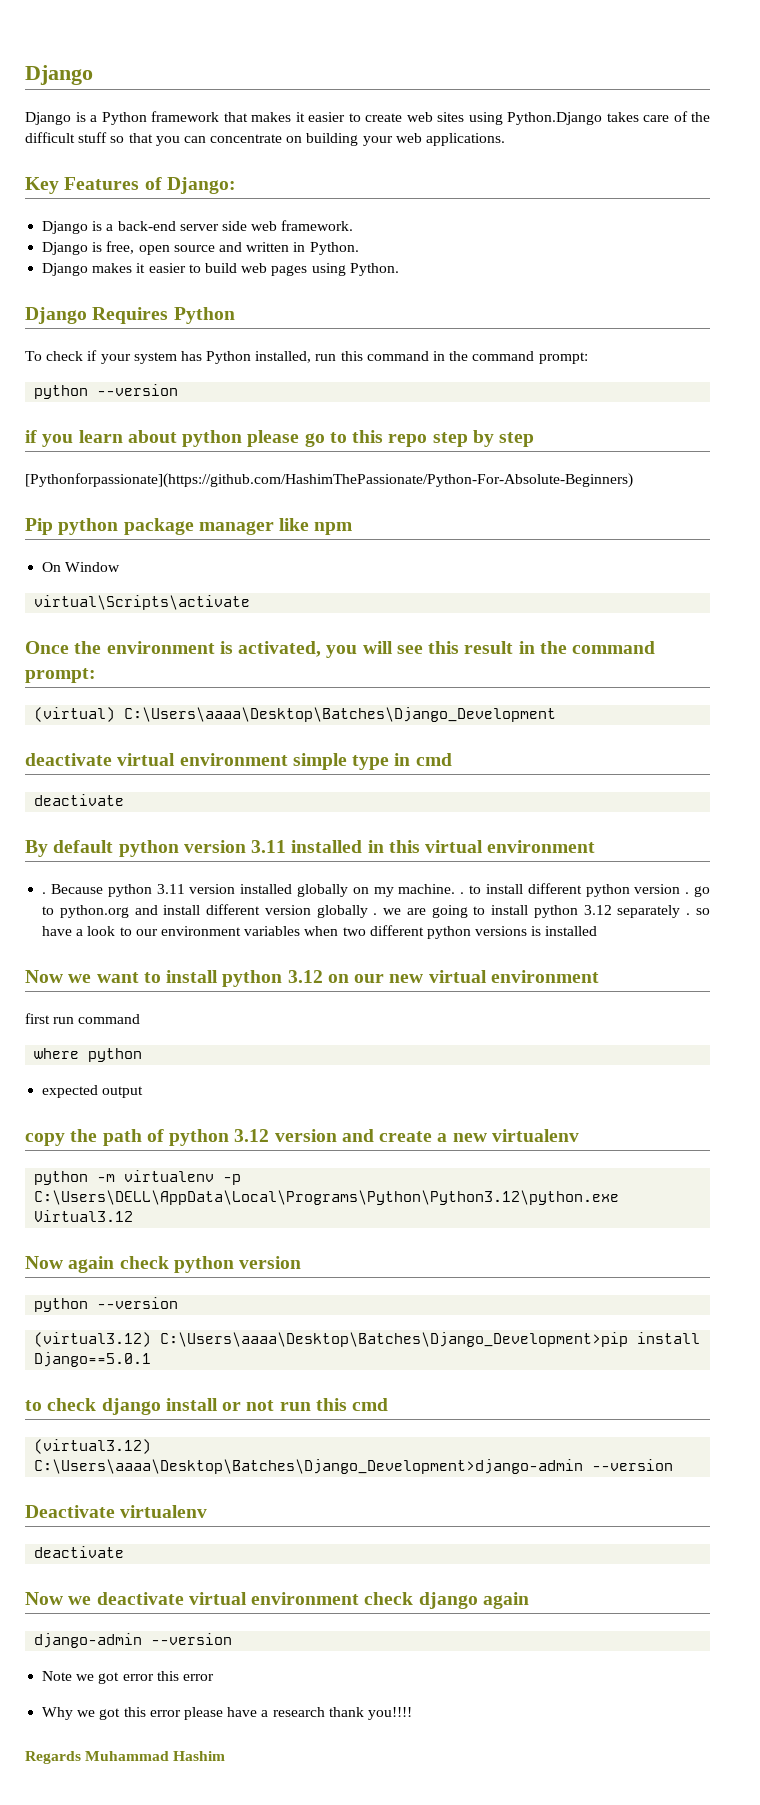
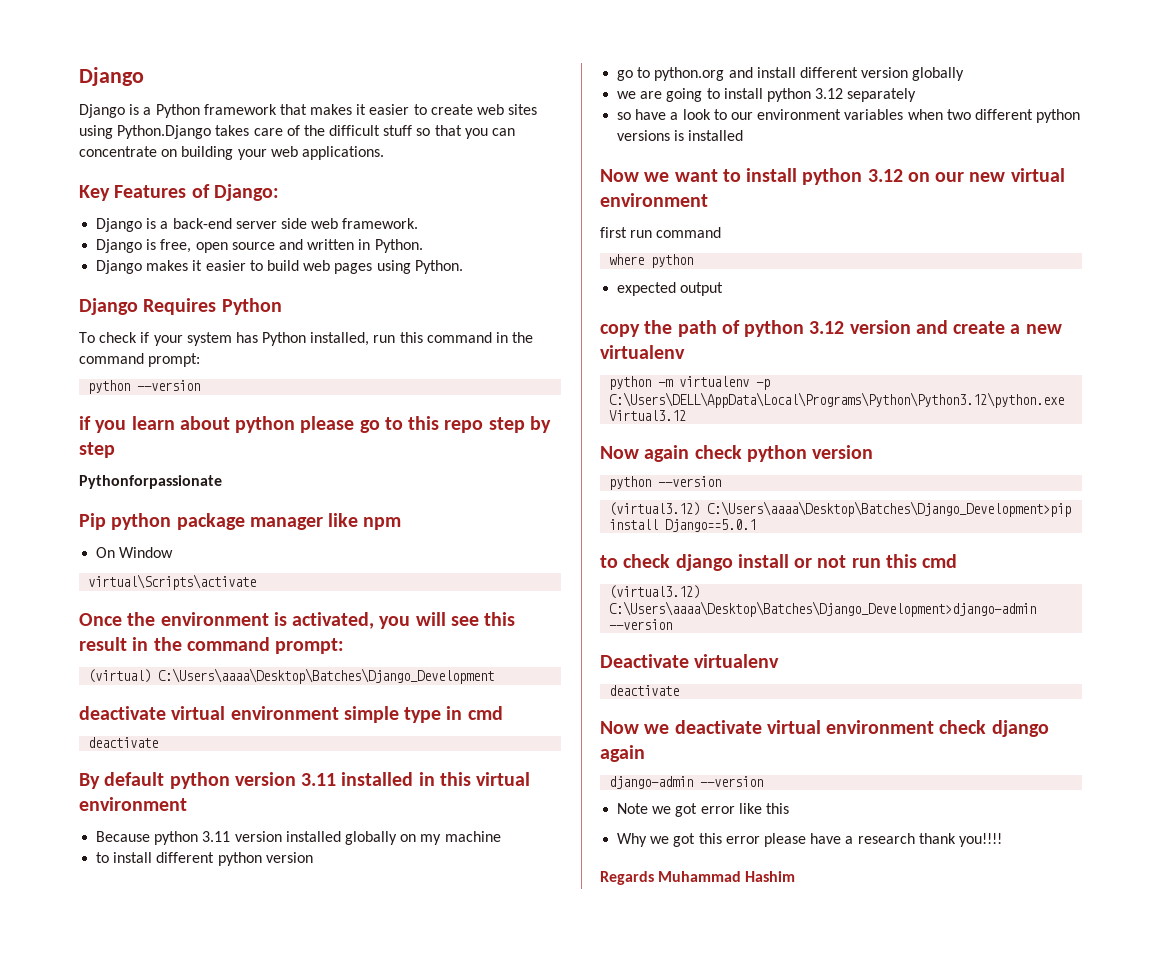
[25,473,633,488] [Pythonforpassionate](https://github.com/HashimThePassionate/Python-For-Absolute-Beginners) -> [79,475,222,489] Pythonforpassionate
[42,892,47,894] . -> (187, 804) none
[398,884,465,894] machine. . -> [444,831,501,842] machine //
[685,892,690,894] . -> (313, 857) //
[373,913,378,915] . -> (965, 74) //
[686,913,691,915] . -> (917, 95) //
[156,1671,214,1681] this error -> [738,803,789,814] like this

